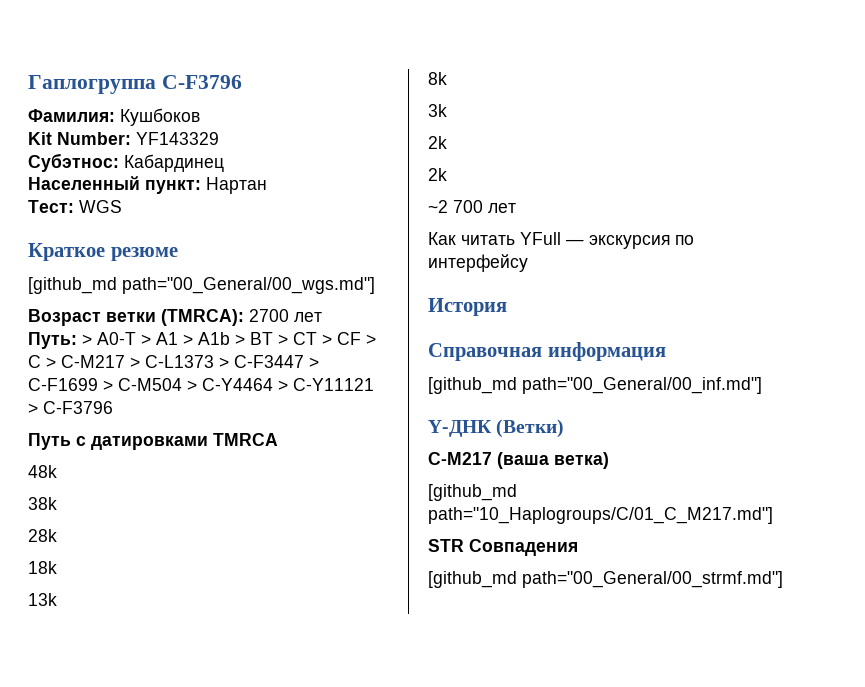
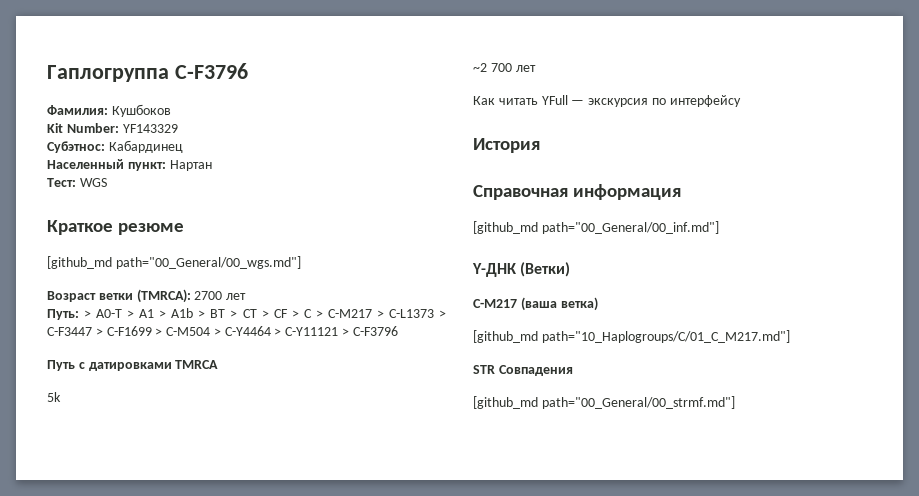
[28,465,57,478] [28,497,57,510] [28,529,57,542] [28,561,57,574] [28,593,57,606] [428,72,447,85] [428,104,447,117] [428,136,447,149] [428,168,447,181] 48k // 38k // 28k // 18k // 13k // 8k // 3k // 2k // 2k -> [47,392,61,402] 5k

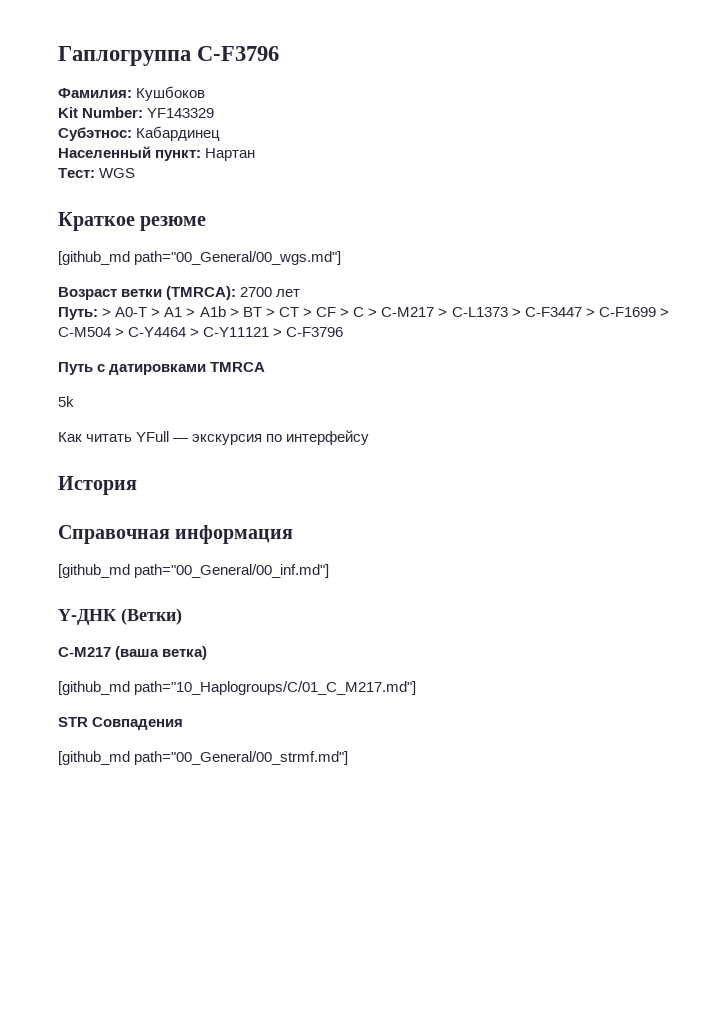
[473,63,536,72] // ~2 700 лет -> (74, 401) none

